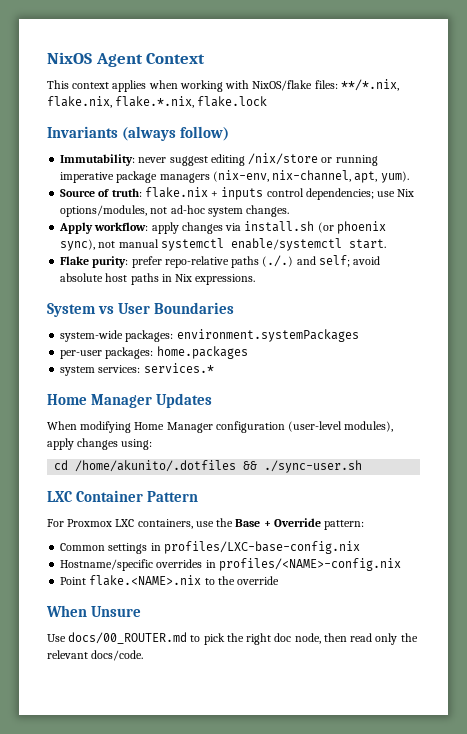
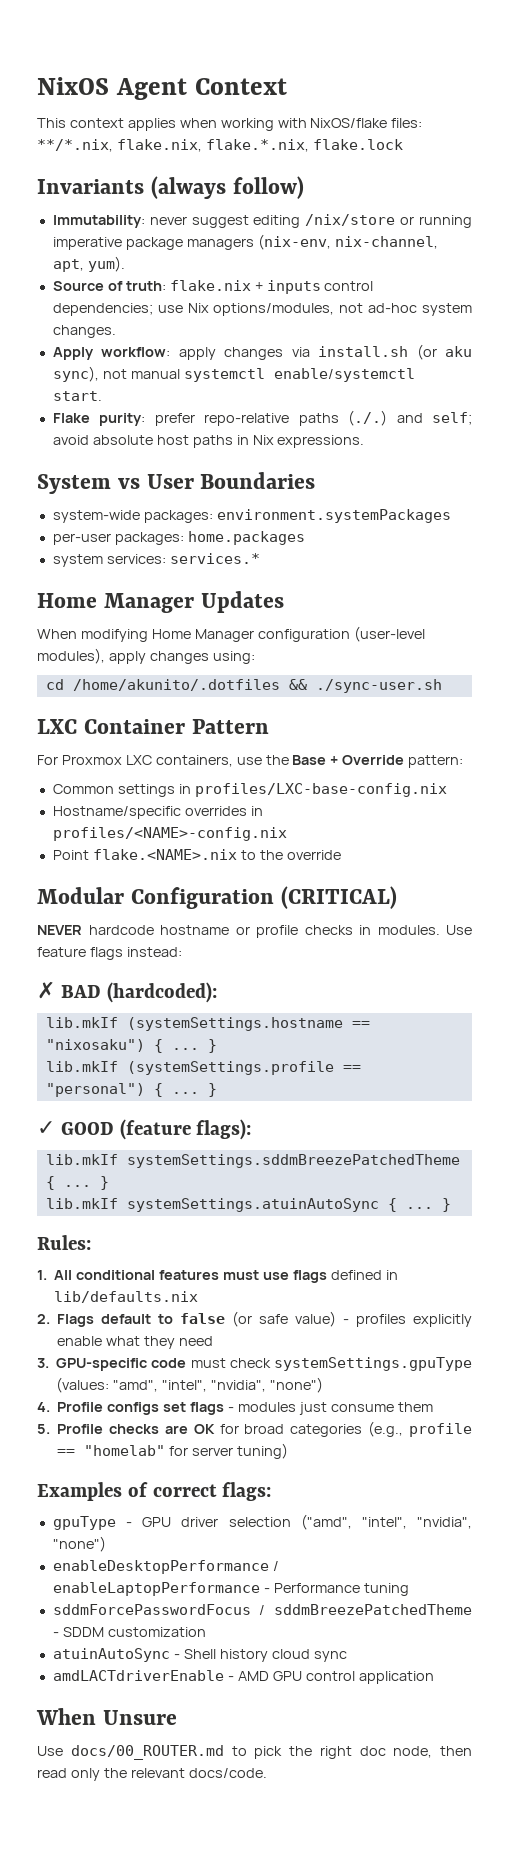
[336,221,386,234] phoenix -> [445,346,473,357] aku
(280, 580) none -> [37,886,397,909] [37,925,472,938] [37,947,182,960] [37,981,217,1003] [45,1017,370,1031] [45,1039,217,1053] [45,1061,361,1075] [45,1083,217,1097] [37,1119,252,1140] [45,1154,460,1168] [45,1176,109,1190] [45,1198,451,1212] [37,1235,91,1250] [37,1270,398,1283] [54,1291,199,1303] [37,1311,472,1327] [57,1336,213,1349] [37,1357,472,1371] [56,1377,323,1393] [37,1402,433,1415] [37,1421,472,1437] [57,1443,288,1459] [37,1482,272,1501] [52,1514,472,1530] [52,1536,106,1552] [52,1560,279,1574] [52,1582,409,1596] [52,1604,472,1615] [52,1627,206,1637] [52,1648,347,1662] [52,1670,434,1684] // Modular Configuration (CRITICAL) // NEVER hardcode hostname or profile checks in modules. Use feature flags instead: // ✗ BAD (hardcoded): // lib.mkIf (systemSettings.hostname == "nixosaku") { ... } // lib.mkIf (systemSettings.profile == "personal") { ... } // ✓ GOOD (feature flags): // lib.mkIf systemSettings.sddmBreezePatchedTheme { ... } // lib.mkIf systemSettings.atuinAutoSync { ... } // Rules: // 1. All conditional features must use flags defined in lib/defaults.nix // 2. Flags default to false (or safe value) - profiles explicitly enable what they need // 3. GPU-specific code must check systemSettings.gpuType (values: "amd", "intel", "nvidia", "none") // 4. Profile configs set flags - modules just consume them // 5. Profile checks are OK for broad categories (e.g., profile == "homelab" for server tuning) // Examples of correct flags: // gpuType - GPU driver selection ("amd", "intel", "nvidia", "none") // enableDesktopPerformance / enableLaptopPerformance - Performance tuning // sddmForcePasswordFocus / sddmBreezePatchedTheme - SDDM customization // atuinAutoSync - Shell history cloud sync // amdLACTdriverEnable - AMD GPU control application

